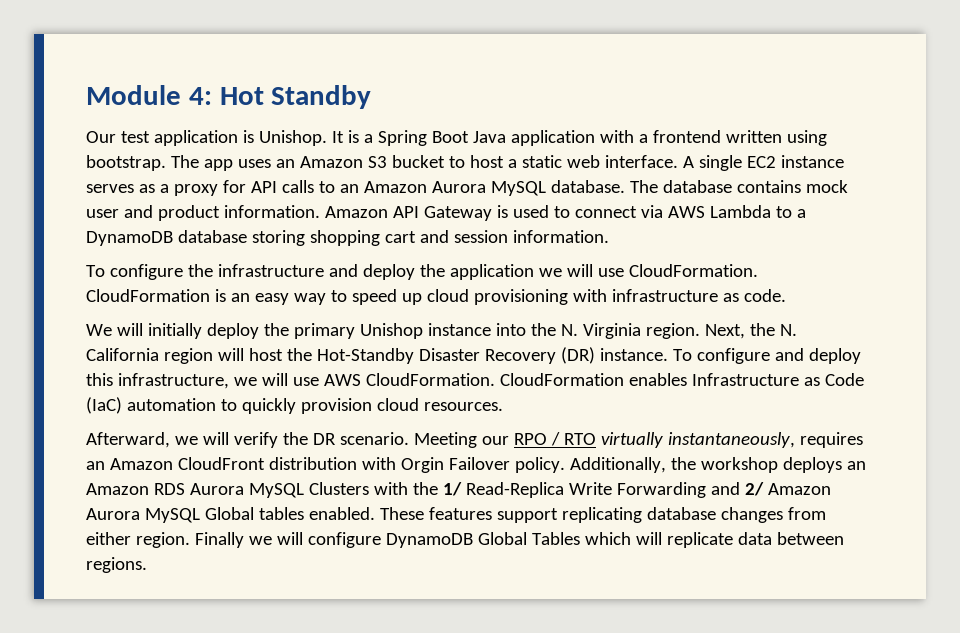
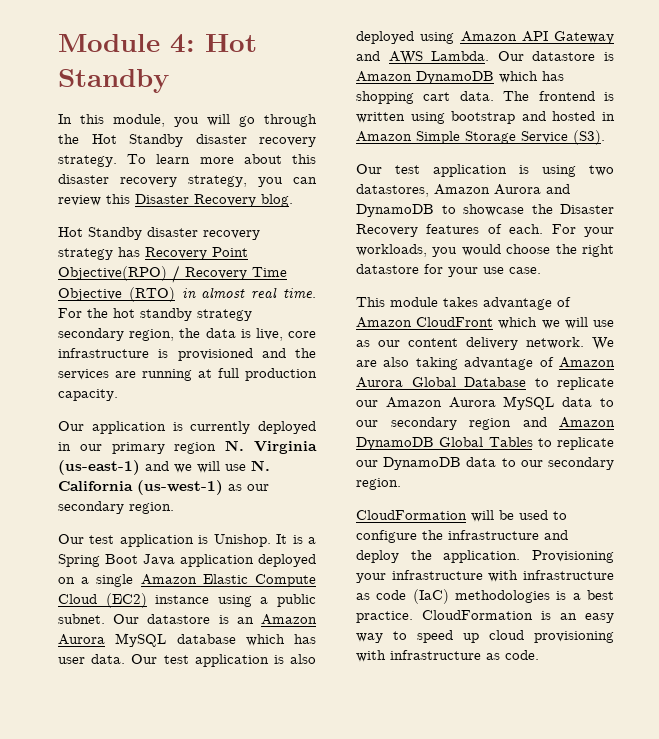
(372, 97) none -> [58,114,317,127] [58,134,316,147] [58,154,316,167] [58,174,317,187] [58,194,293,207] [58,227,260,240] [58,247,248,260] [58,265,287,283] [58,287,316,302] [58,308,252,321] [58,328,316,341] [58,348,316,361] [58,368,317,381] [58,389,118,401] [58,421,316,434] [58,440,317,454] [58,460,270,475] [58,480,269,495] [58,501,174,514] // In this module, you will go through the Hot Standby disaster recovery strategy. To learn more about this disaster recovery strategy, you can review this Disaster Recovery blog. // Hot Standby disaster recovery strategy has Recovery Point Objective(RPO) / Recovery Time Objective (RTO) in almost real time. For the hot standby strategy secondary region, the data is live, core infrastructure is provisioned and the services are running at full production capacity. // Our application is currently deployed in our primary region N. Virginia (us-east-1) and we will use N. California (us-west-1) as our secondary region.
[599,130,827,146] [86,155,844,171] [86,180,848,196] [86,205,806,221] [86,230,609,246] [86,265,105,277] with a frontend written using bootstrap. The app uses an Amazon S3 bucket to host a static web interface. A single EC2 instance serves as a proxy for API calls to an Amazon Aurora MySQL database. The database contains mock user and product information. Amazon API Gateway is used to connect via AWS Lambda to a DynamoDB database storing shopping cart and session information. // To -> [258,554,316,567] [58,574,316,587] [58,593,316,608] [58,614,317,625] [58,633,316,647] [58,654,316,667] [356,31,614,44] [356,51,614,64] [356,71,564,84] [356,91,614,104] [356,111,615,124] [356,130,605,145] [356,164,614,177] [356,184,570,197] [356,204,614,217] [356,224,614,237] [356,244,614,257] [356,264,541,277] [356,297,571,310] [356,317,614,329] [356,337,614,350] [356,357,615,370] [356,377,614,390] [356,396,614,410] [356,417,615,430] [356,437,614,450] [356,457,614,470] [356,478,401,490] [356,510,567,522] deployed on a single Amazon Elastic Compute Cloud (EC2) instance using a public subnet. Our datastore is an Amazon Aurora MySQL database which has user data. Our test application is also deployed using Amazon API Gateway and AWS Lambda. Our datastore is Amazon DynamoDB which has shopping cart data. The frontend is written using bootstrap and hosted in Amazon Simple Storage Service (S3). // Our test application is using two datastores, Amazon Aurora and DynamoDB to showcase the Disaster Recovery features of each. For your workloads, you would choose the right datastore for your use case. // This module takes advantage of Amazon CloudFront which we will use as our content delivery network. We are also taking advantage of Amazon Aurora Global Database to replicate our Amazon Aurora MySQL data to our secondary region and Amazon DynamoDB Global Tables to replicate our DynamoDB data to our secondary region. // CloudFormation will be used to
[449,264,758,280] application we will use CloudFormation. -> [443,550,614,563] [356,570,614,583] [356,589,614,604] [356,611,413,623] application. Provisioning your infrastructure with infrastructure as code (IaC) methodologies is a best practice.
[86,323,797,339] [86,347,861,364] [86,373,864,389] [86,397,503,414] [86,432,863,448] [86,457,866,473] [86,482,831,498] [86,507,826,523] [86,532,844,548] [86,557,147,573] // We will initially deploy the primary Unishop instance into the N. Virginia region. Next, the N. California region will host the Hot-Standby Disaster Recovery (DR) instance. To configure and deploy this infrastructure, we will use AWS CloudFormation. CloudFormation enables Infrastructure as Code (IaC) automation to quickly provision cloud resources. // Afterward, we will verify the DR scenario. Meeting our RPO / RTO virtually instantaneously, requires an Amazon CloudFront distribution with Orgin Failover policy. Additionally, the workshop deploys an Amazon RDS Aurora MySQL Clusters with the 1/ Read-Replica Write Forwarding and 2/ Amazon Aurora MySQL Global tables enabled. These features support replicating database changes from either region. Finally we will configure DynamoDB Global Tables which will replicate data between regions. -> (539, 655) none

